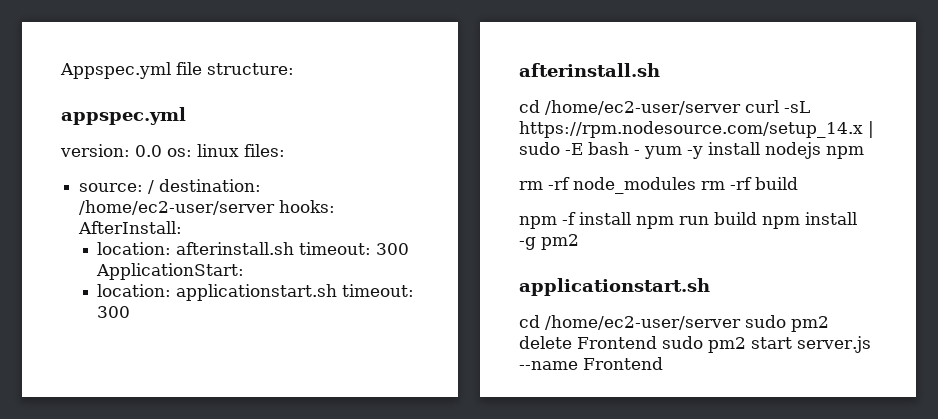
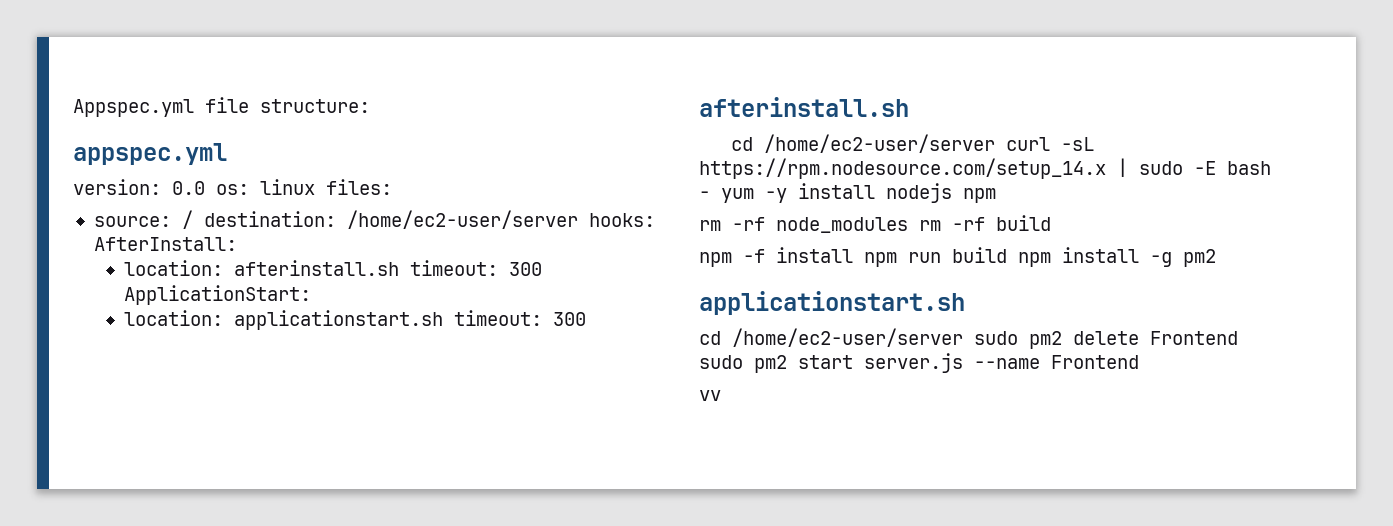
(663, 363) none -> [699,390,721,401] // vv

